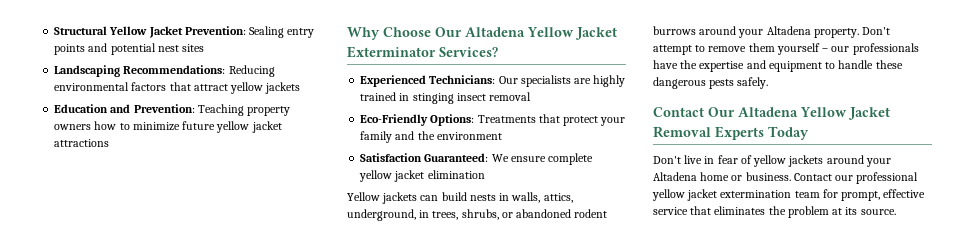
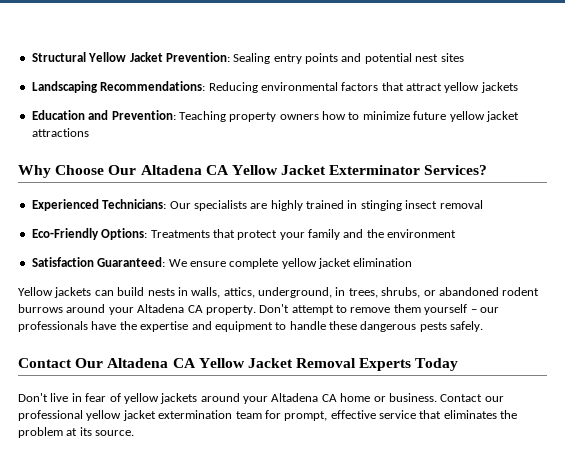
(525, 32) none -> [205,165,229,175] CA
(811, 30) none -> [187,305,203,313] CA
(798, 112) none -> [172,358,196,368] CA
(697, 176) none -> [321,394,337,402] CA

